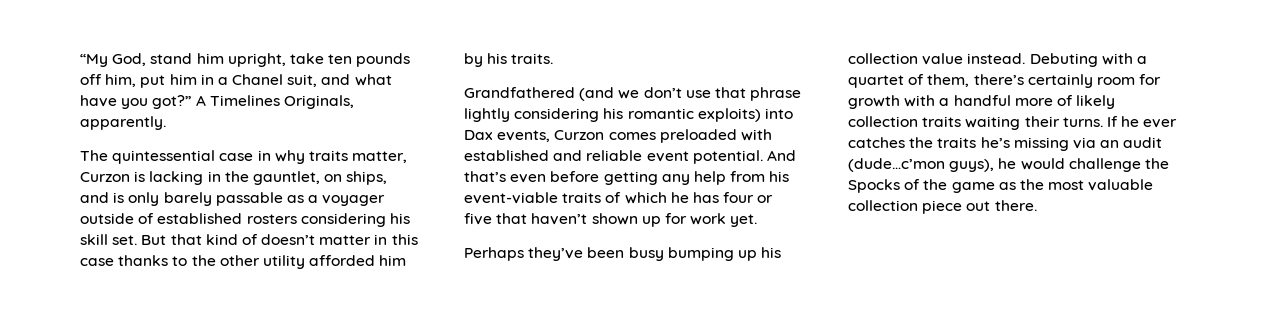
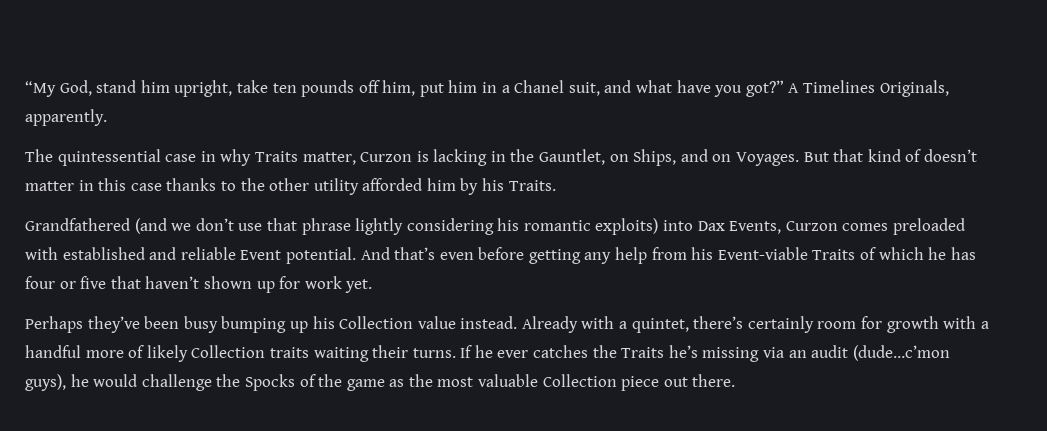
[308,150,348,161] traits -> [254,151,298,162] Traits
[252,171,388,185] [80,192,386,206] [80,213,410,227] [80,234,138,245] gauntlet, on ships, and is only barely passable as a voyager outside of established rosters considering his skill set. -> [539,149,800,166] Gauntlet, on Ships, and on Voyages.
[511,53,554,64] traits. -> [508,180,556,191] Traits.
[497,130,551,142] events, -> [729,221,782,234] Events,
[646,151,689,162] event -> [240,250,282,260] Event
[464,192,602,204] event-viable traits -> [717,247,856,260] Event-viable Traits
[848,53,918,64] collection -> [339,316,414,329] Collection
[1029,53,1147,67] [848,74,970,88] Debuting with a quartet of them, -> [521,316,689,333] Already with a quintet,
[848,116,918,127] collection -> [191,345,266,358] Collection
[937,137,977,148] traits -> [621,347,665,358] Traits
[848,200,918,211] collection -> [542,374,617,387] Collection

